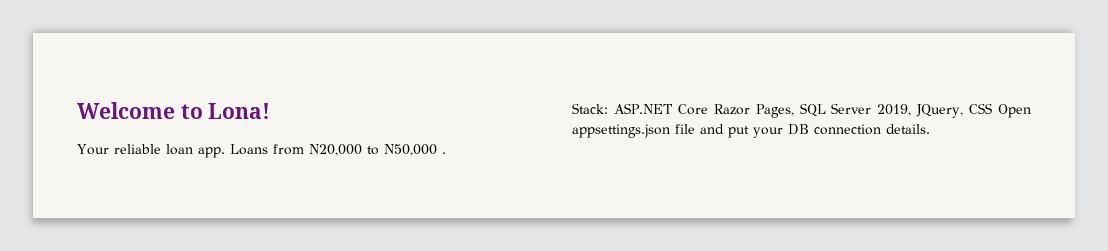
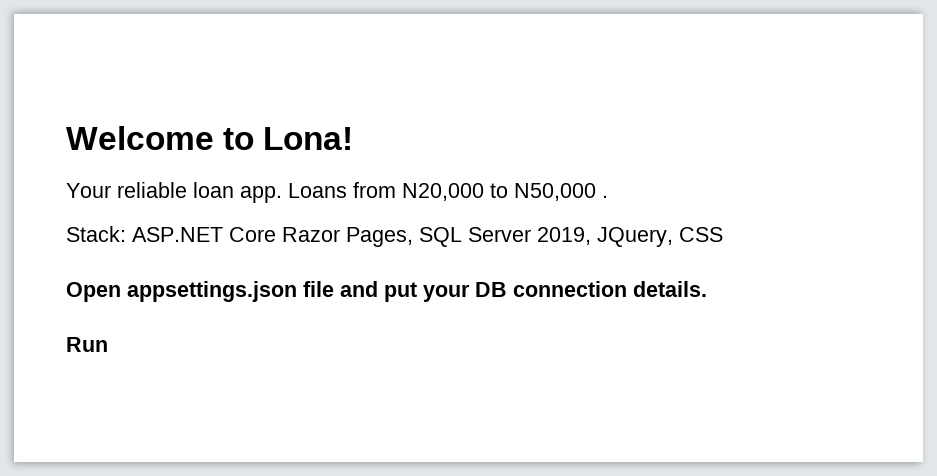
(993, 108) none -> (723, 234) //
(930, 129) none -> [66,337,108,352] // Run

